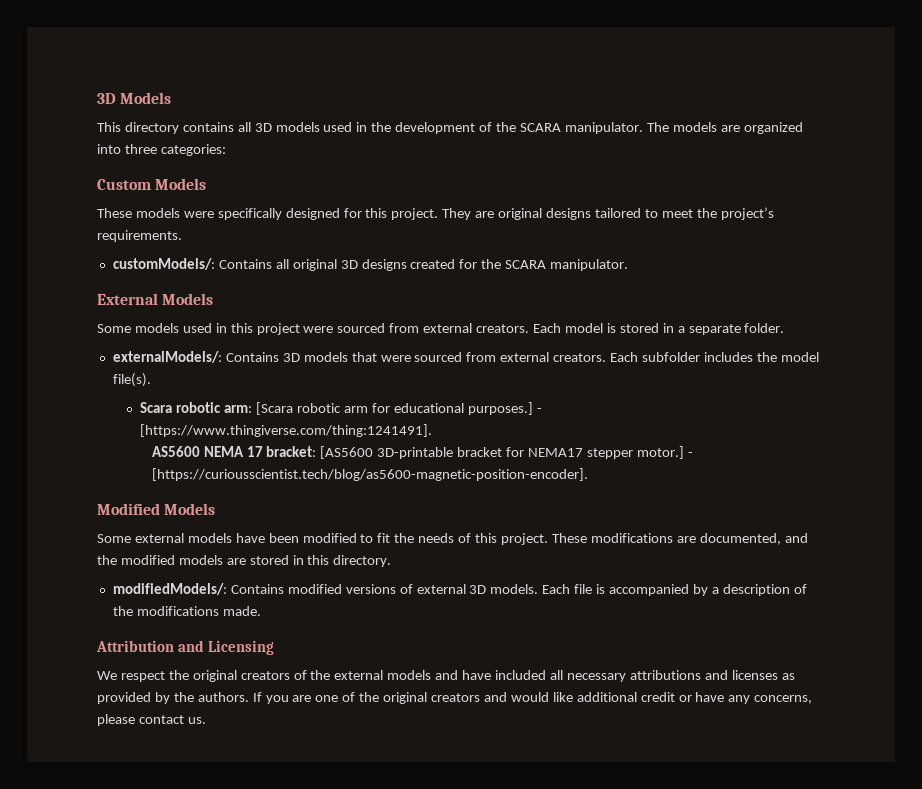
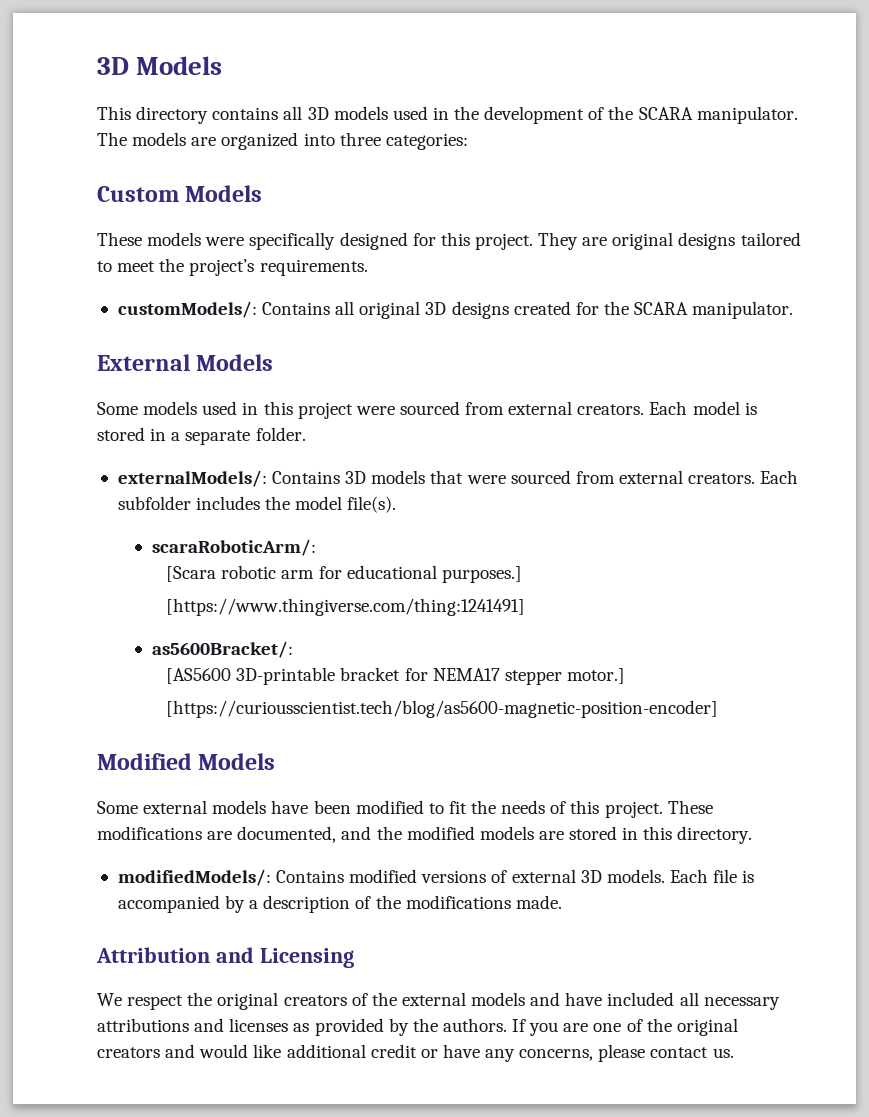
[140,402,253,413] Scara robotic arm: -> [152,539,317,556] scaraRoboticArm/: //
[536,408,542,413] [140,424,433,437] [151,446,317,457] - [https://www.thingiverse.com/thing:1241491]. // AS5600 NEMA 17 bracket: -> [166,598,526,616] [152,641,294,658] // [https://www.thingiverse.com/thing:1241491] // as5600Bracket/: //
[687,452,693,457] [151,468,588,481] - [https://curiousscientist.tech/blog/as5600-magnetic-position-encoder]. -> [166,700,719,718] // [https://curiousscientist.tech/blog/as5600-magnetic-position-encoder]

